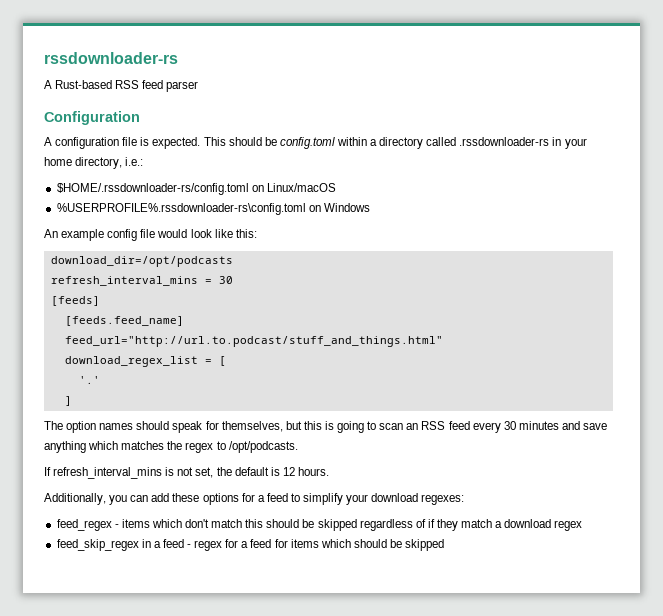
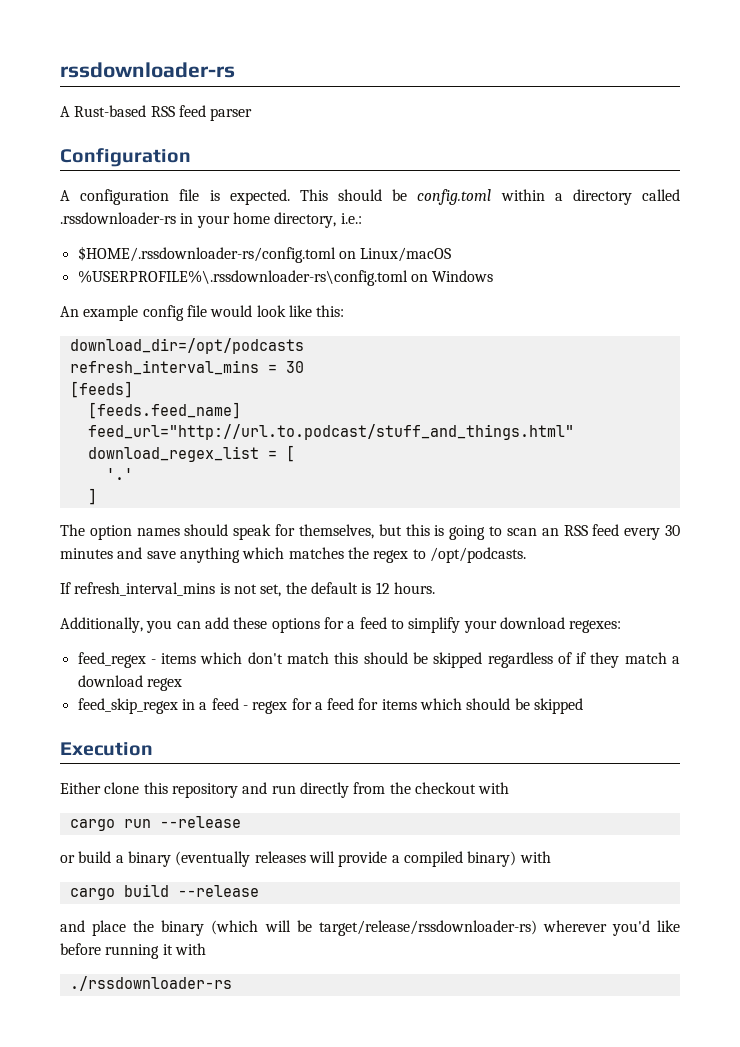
[56,203,306,215] %USERPROFILE%.rssdownloader-rs\config.toml -> [77,270,408,286] %USERPROFILE%\.rssdownloader-rs\config.toml
(445, 545) none -> [60,742,153,756] [60,782,510,798] [69,816,241,831] [60,851,551,867] [69,884,259,900] [60,920,680,936] [60,943,206,959] [69,976,232,991] // Execution // Either clone this repository and run directly from the checkout with // cargo run --release // or build a binary (eventually releases will provide a compiled binary) with // cargo build --release // and place the binary (which will be target/release/rssdownloader-rs) wherever you'd like before running it with // ./rssdownloader-rs

